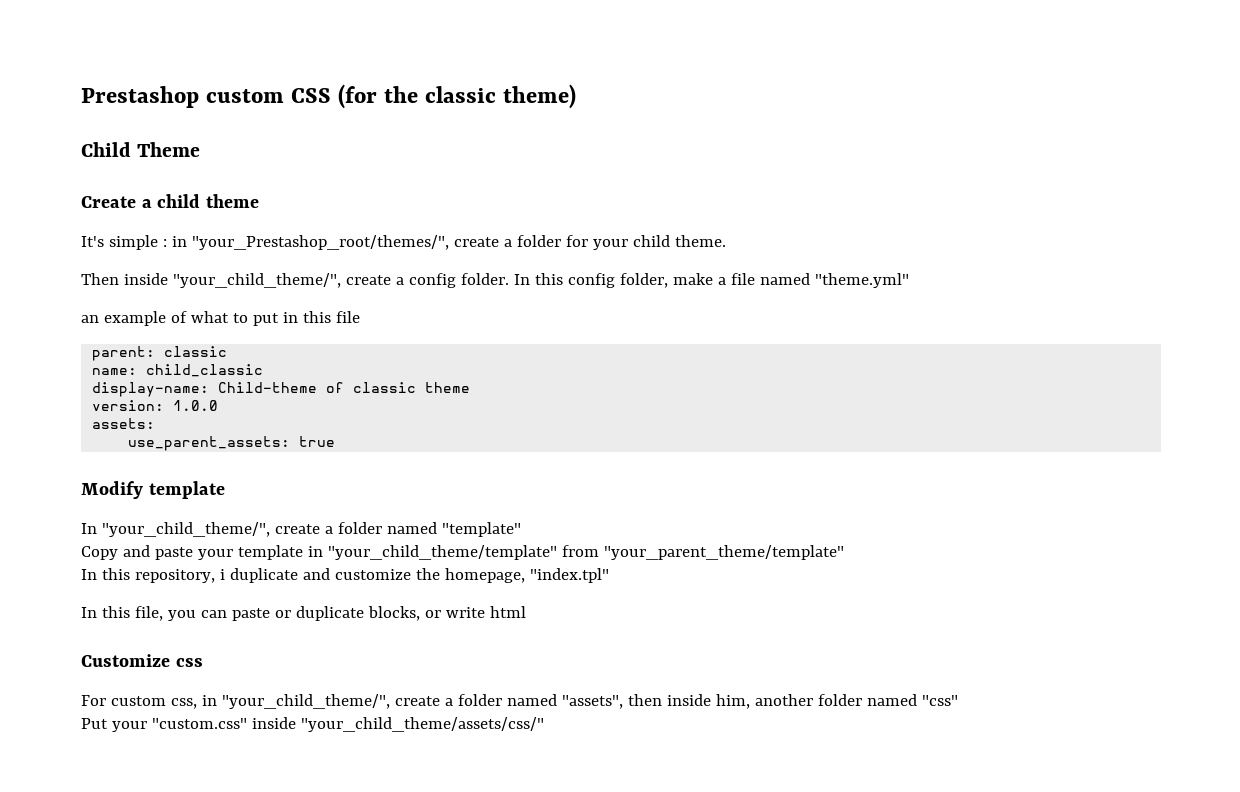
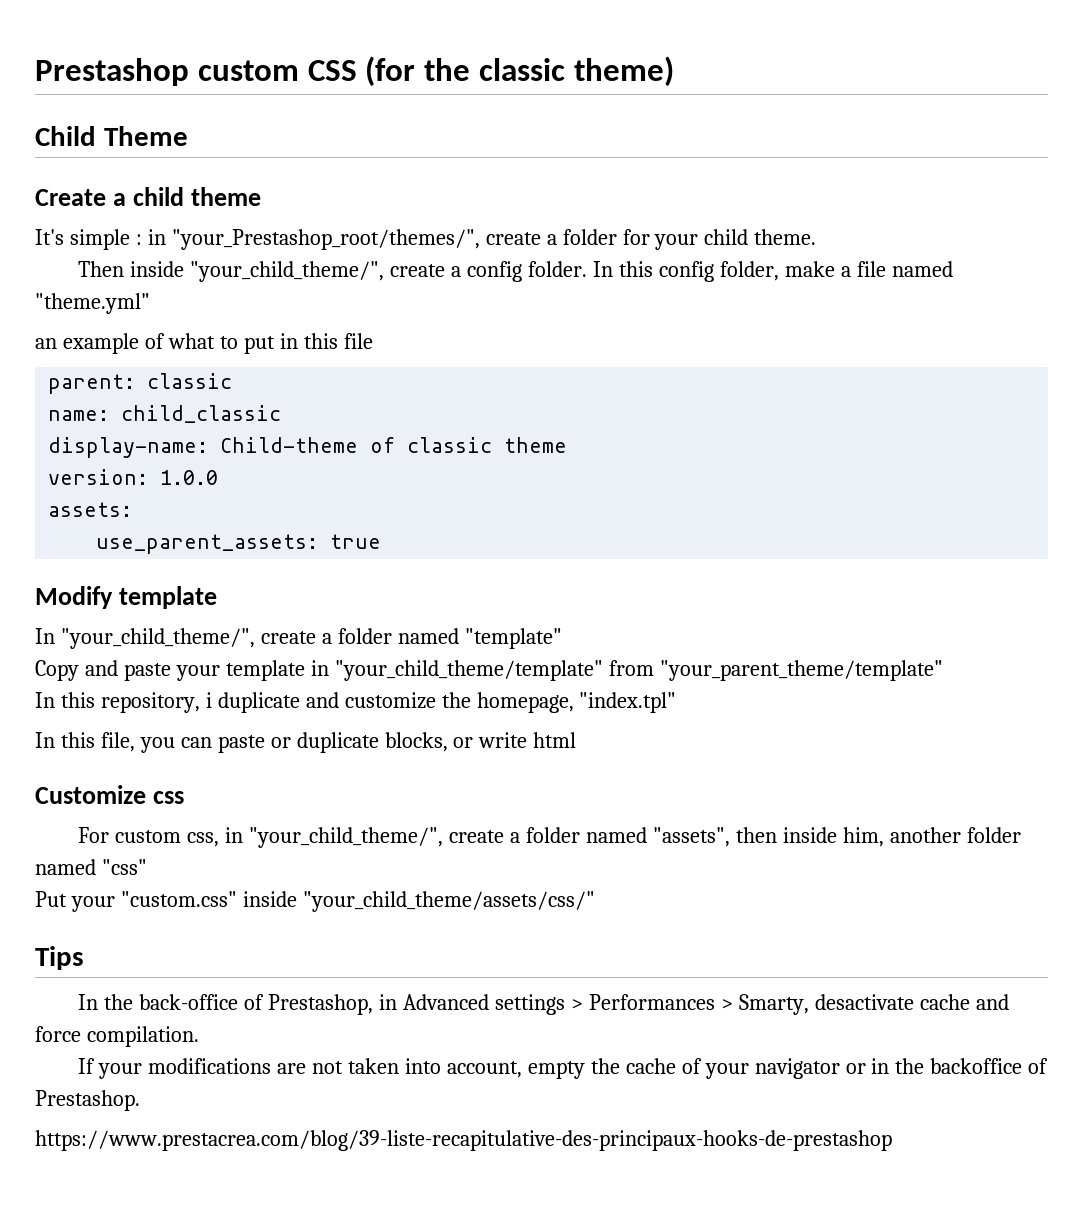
(544, 724) none -> [35,946,84,970] [78,994,1009,1015] [35,1026,199,1047] [78,1058,1049,1079] [35,1090,140,1111] [35,1130,892,1151] // Tips // In the back-office of Prestashop, in Advanced settings > Performances > Smarty, desactivate cache and force compilation. // If your modifications are not taken into account, empty the cache of your navigator or in the backoffice of Prestashop. // https://www.prestacrea.com/blog/39-liste-recapitulative-des-principaux-hooks-de-prestashop

